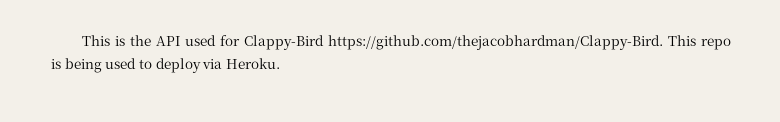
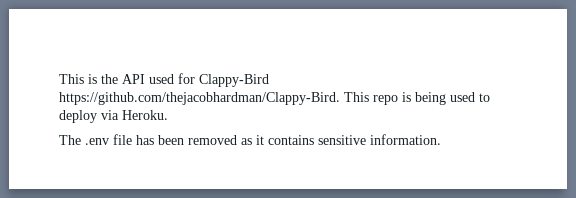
(280, 63) none -> [59,134,441,145] // The .env file has been removed as it contains sensitive information.

